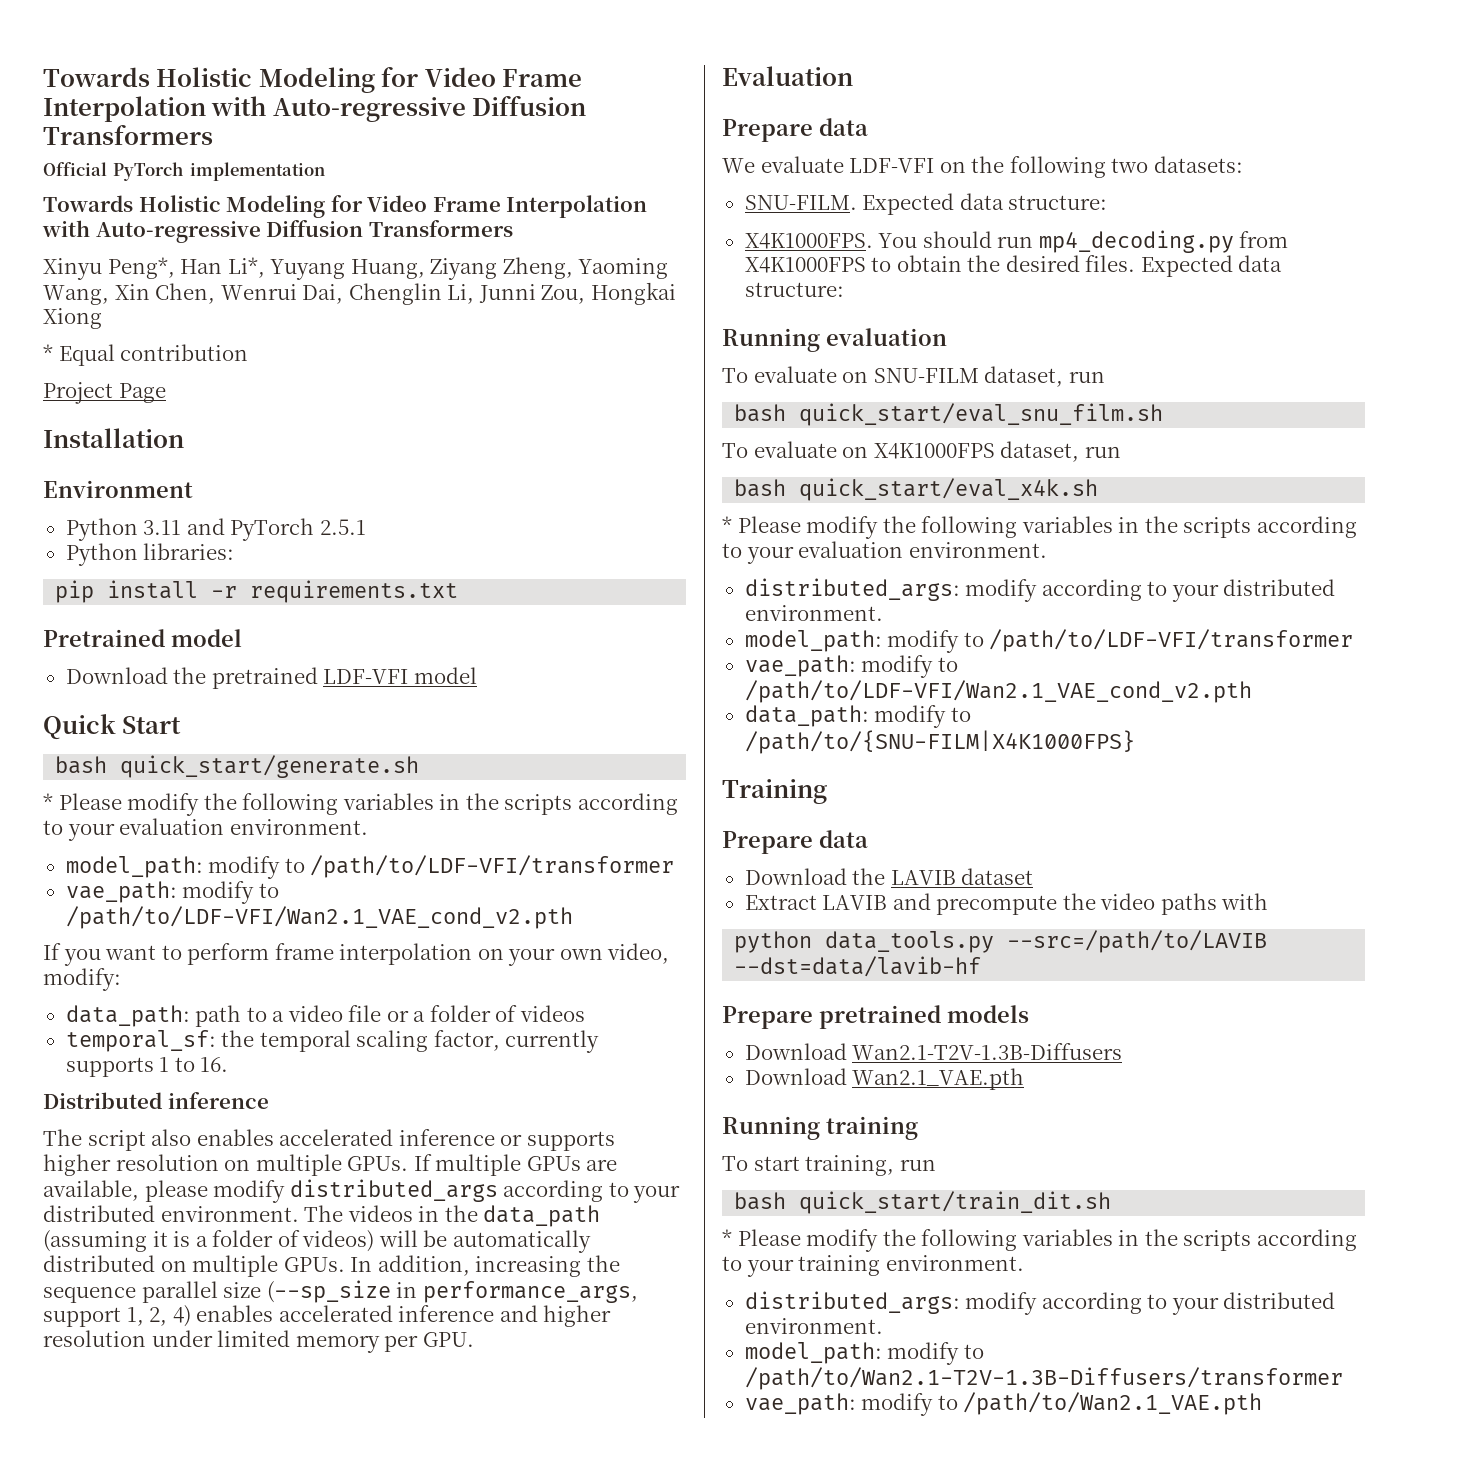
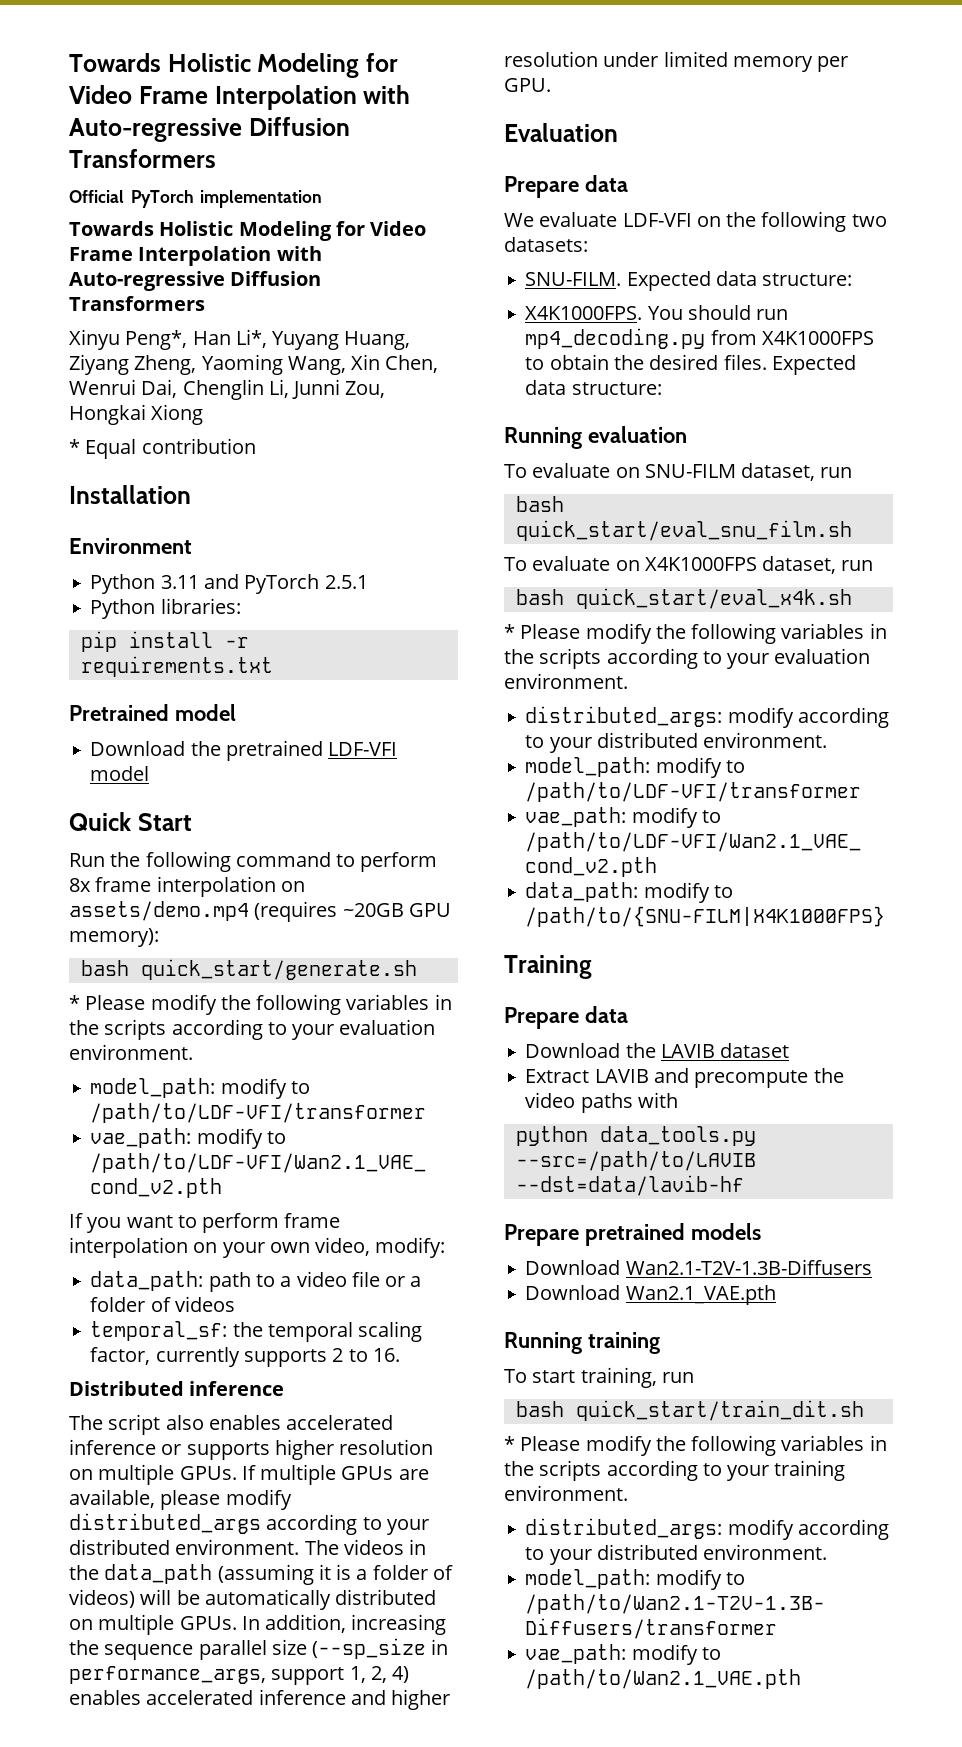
[43,382,166,404] // Project Page -> (256, 446) none
(182, 725) none -> [69,851,438,872] [69,876,305,897] [69,901,451,922] [69,928,159,947] // Run the following command to perform 8x frame interpolation on assets/demo.mp4 (requires ~20GB GPU memory):
[159,1057,170,1072] 1 -> [332,1348,344,1362] 2

